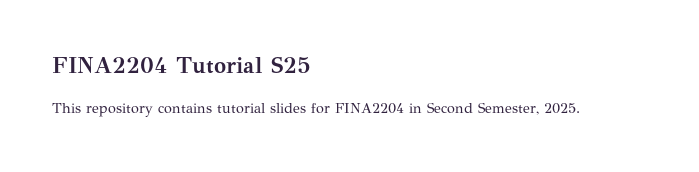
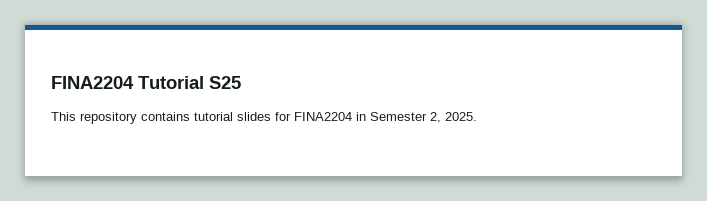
[427,102,539,115] Second Semester, -> [370,112,441,123] Semester 2,

